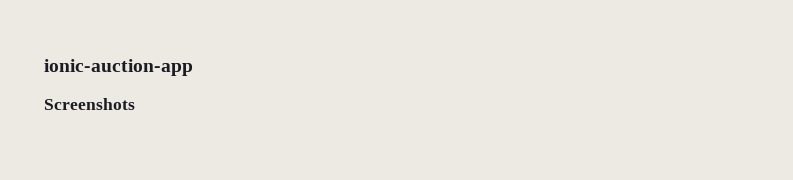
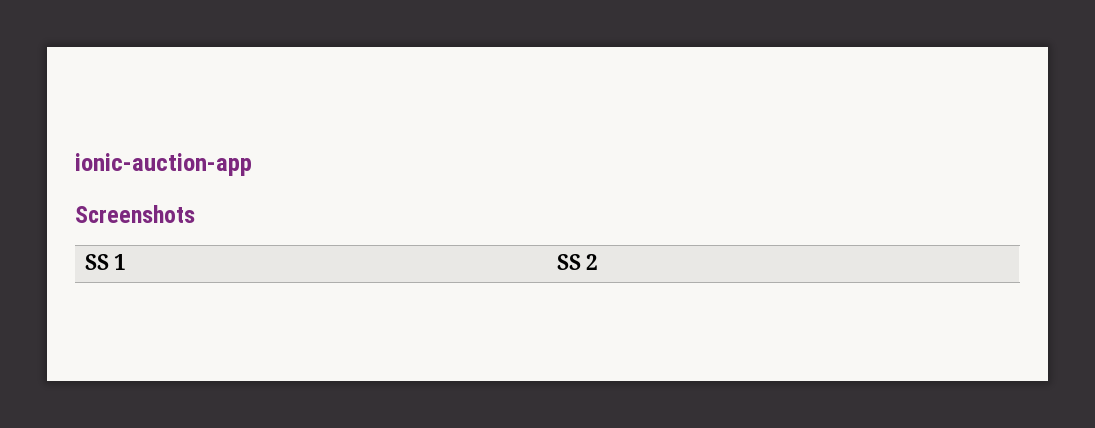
(135, 104) none -> [84,254,127,270] [556,254,599,270] // SS 1 | SS 2

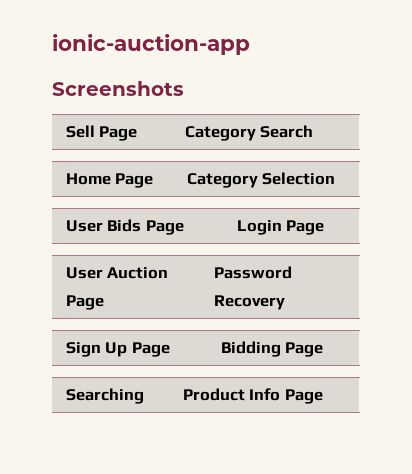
[84,254,127,270] [556,254,599,270] SS 1 | SS 2 -> [65,125,138,141] [184,125,314,141] [65,173,154,188] [186,172,336,188] [65,219,184,235] [236,220,325,235] [65,267,169,279] [65,295,104,310] [213,266,292,279] [213,295,285,310] [65,342,170,357] [220,341,324,357] [65,388,144,404] [182,388,323,404] Sell Page | Category Search // Home Page | Category Selection // User Bids Page | Login Page // User Auction Page | Password Recovery // Sign Up Page | Bidding Page // Searching | Product Info Page

